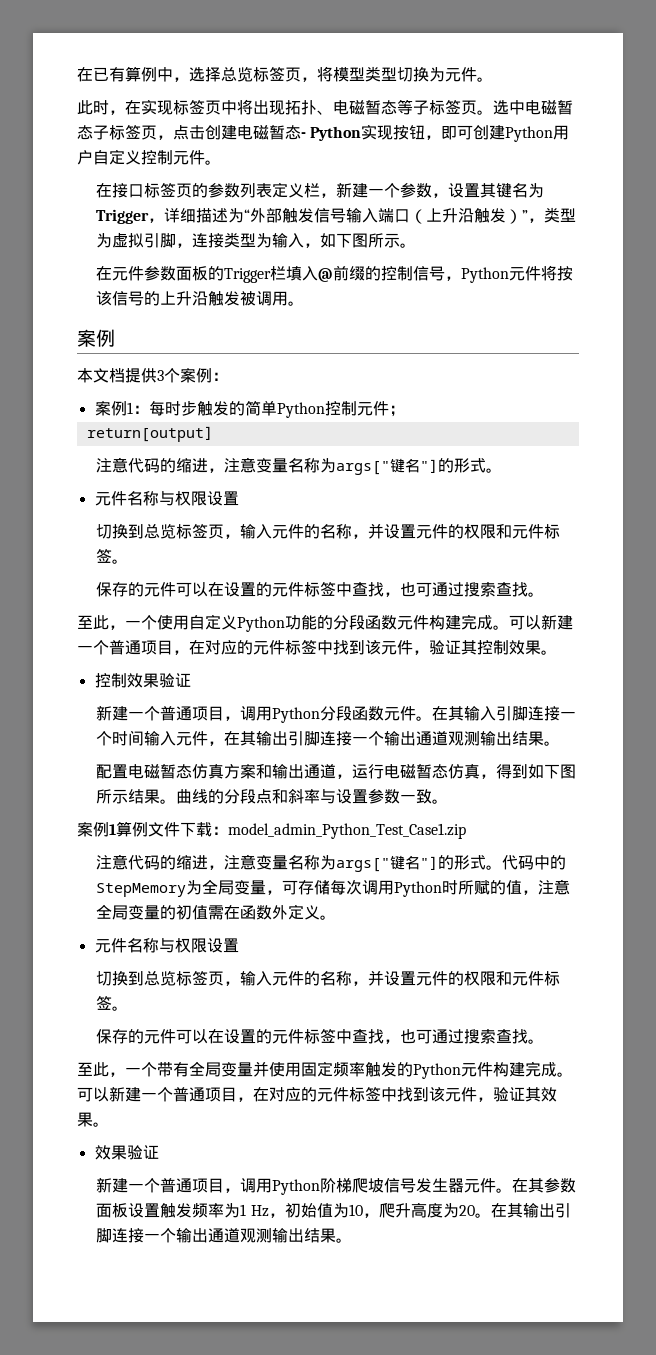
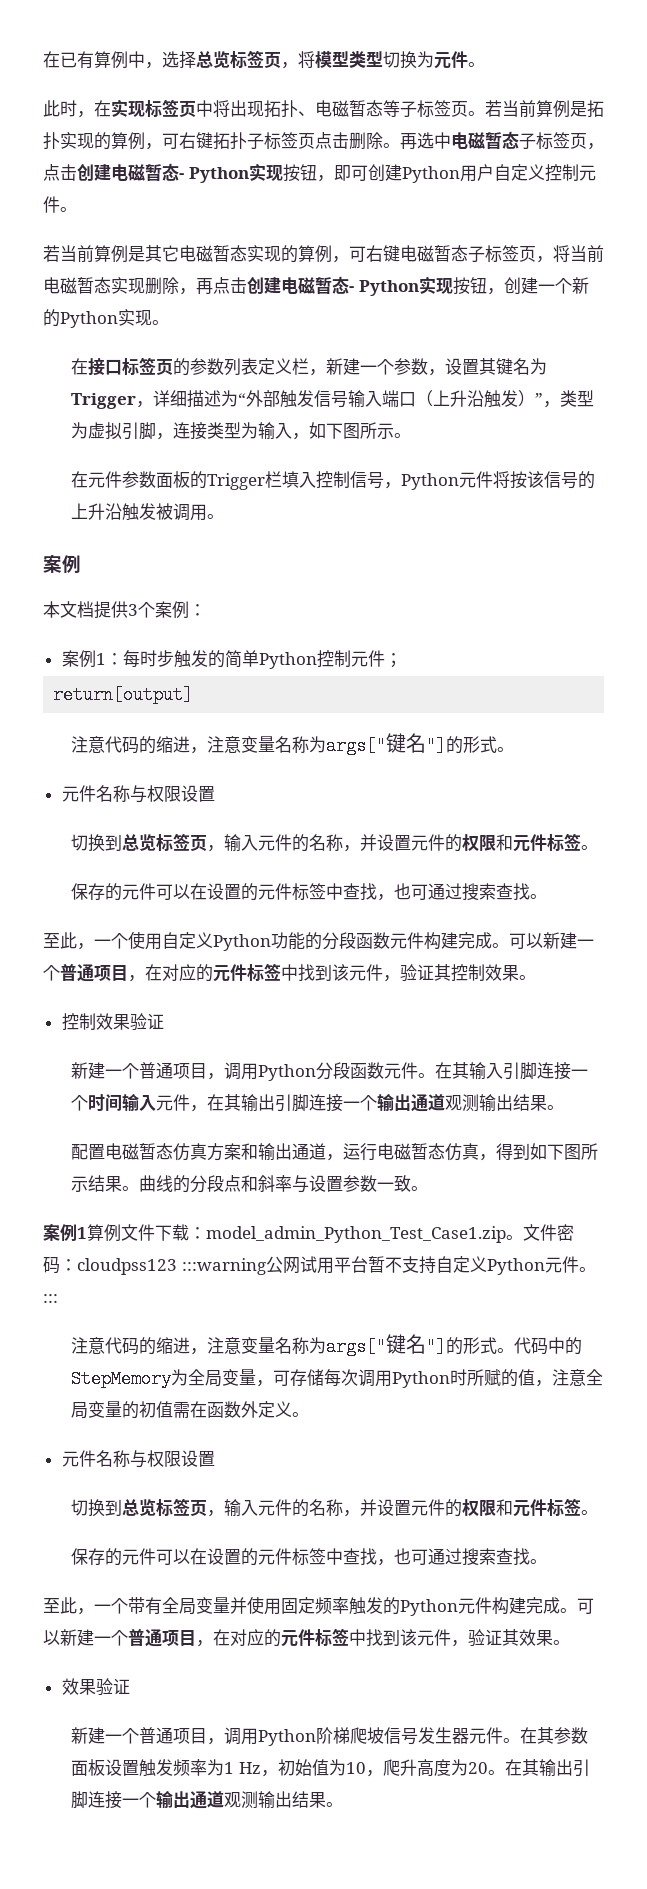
(493, 112) none -> [485,100,604,118] [43,132,417,150] 若当前算例是拓扑实现的算例，可右键拓扑子标签页点击删除。再
(221, 162) none -> [43,245,604,263] [43,276,589,296] [43,309,169,328] // 若当前算例是其它电磁暂态实现的算例，可右键电磁暂态子标签页，将当前电磁暂态实现删除，再点击创建电磁暂态- Python实现按钮，创建一个新的Python实现。
[318,265,382,282] @前缀的 -> (317, 480) none
(466, 831) none -> [506,1224,574,1241] [43,1256,596,1275] [43,1294,58,1303] 。文件密码：cloudpss123 :::warning公网试用平台暂不支持自定义Python元件。:::

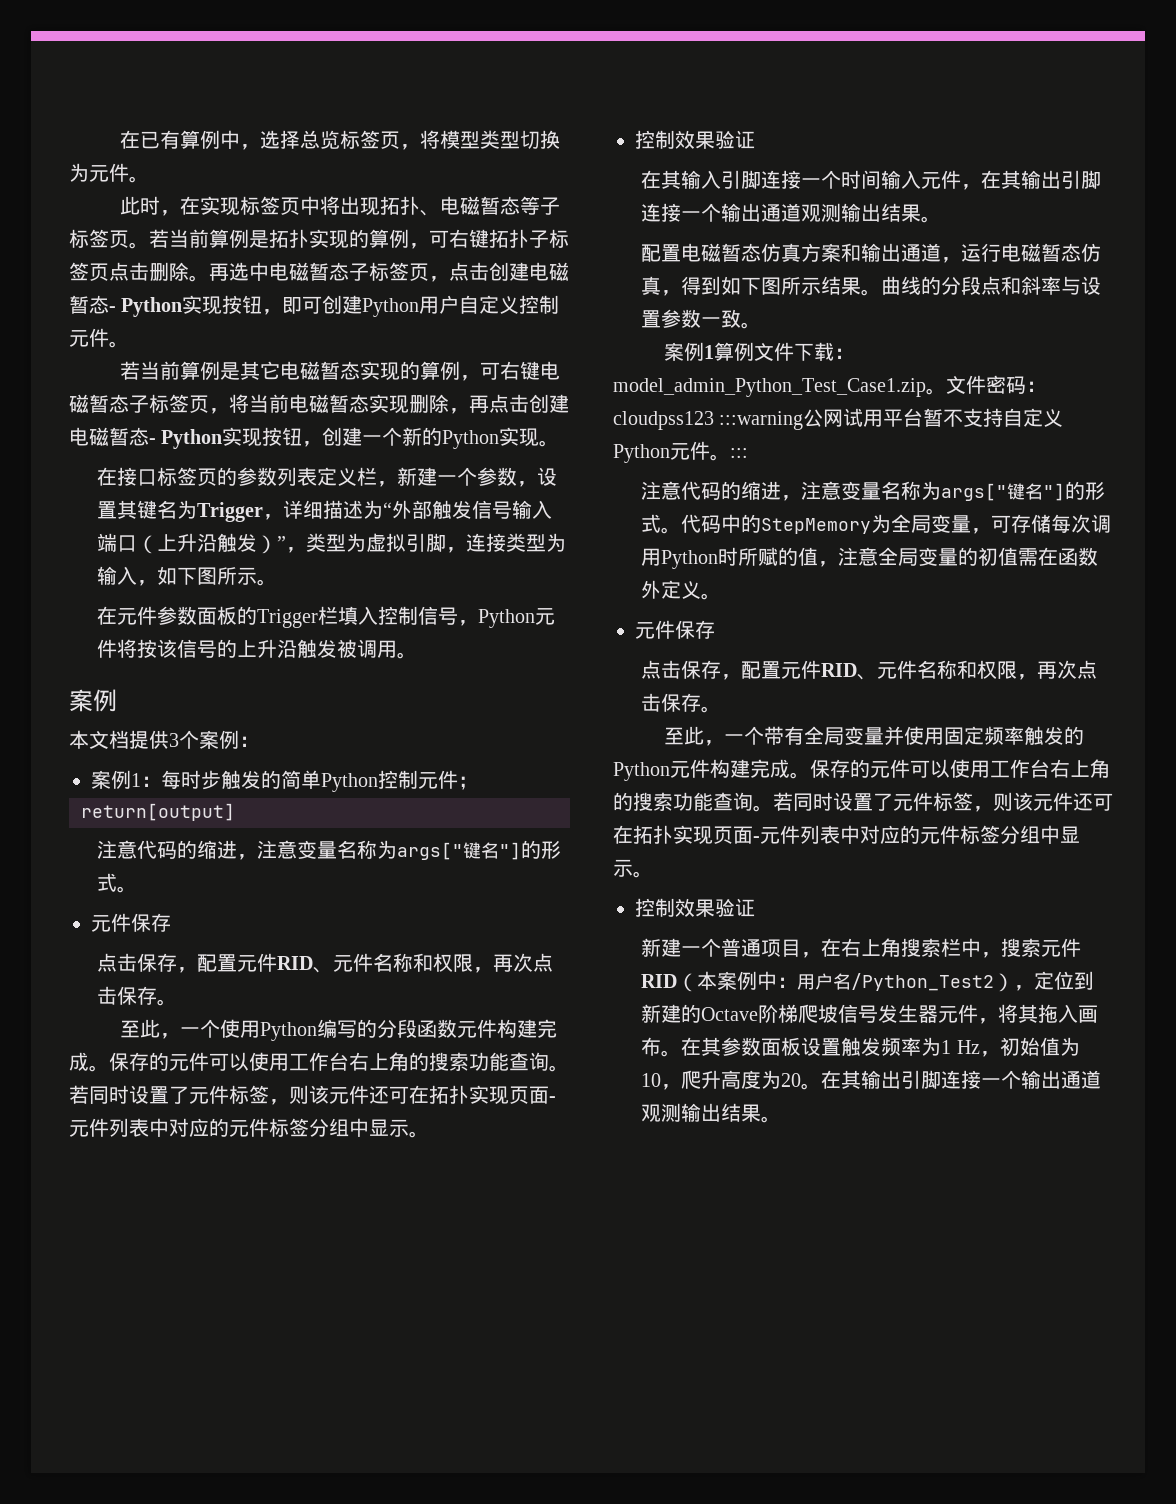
[95,785,215,803] [71,833,599,852] [71,883,531,901] 名称与权限设置 // 切换到总览标签页，输入元件的名称，并设置元件的权限和元件标签。 // 保存的元件可以在设置的元件标签中查找，也可通过搜索查找 -> [131,913,171,932] [97,953,554,973] [97,986,158,1005] 保存 // 点击保存，配置元件RID、元件名称和权限，再次点击保存
[162,932,305,951] 自定义Python功能 -> [259,1019,357,1041] Python编写
[509,932,594,949] [43,963,536,982] [61,1013,164,1031] [71,1062,436,1081] 可以新建一个普通项目，在对应的元件标签中找到该元件，验证其控制效果。 // 控制效果验证 // 新建一个普通项目，调用Python分段函数元件。 -> [109,1052,569,1072] [69,1085,556,1105] [69,1118,429,1138] [635,130,755,149] 保存的元件可以使用工作台右上角的搜索功能查询。若同时设置了元件标签，则该元件还可在拓扑实现页面-元件列表中对应的元件标签分组中显示。 // 控制效果验证 //
[95,1450,215,1468] [71,1498,599,1517] [71,1548,531,1566] 名称与权限设置 // 切换到总览标签页，输入元件的名称，并设置元件的权限和元件标签。 // 保存的元件可以在设置的元件标签中查找，也可通过搜索查找 -> [675,620,715,639] [641,660,1098,680] [641,693,702,712] 保存 // 点击保存，配置元件RID、元件名称和权限，再次点击保存
[577,1598,594,1614] [43,1628,570,1647] [61,1678,130,1696] [71,1727,317,1746] 可以新建一个普通项目，在对应的元件标签中找到该元件，验证其效果。 // 效果验证 // 新建一个普通项目，调用Python -> [810,759,1110,778] [613,792,1113,812] [613,825,1080,845] [613,859,653,878] [635,898,755,917] [641,938,1082,958] [641,971,1095,992] [641,1004,759,1023] 保存的元件可以使用工作台右上角的搜索功能查询。若同时设置了元件标签，则该元件还可在拓扑实现页面-元件列表中对应的元件标签分组中显示。 // 控制效果验证 // 新建一个普通项目，在右上角搜索栏中，搜索元件RID（本案例中：用户名/Python_Test2），定位到新建的Octave
(504, 1735) none -> [978,1004,1099,1024] [641,1037,662,1056] ，将其拖入画布

